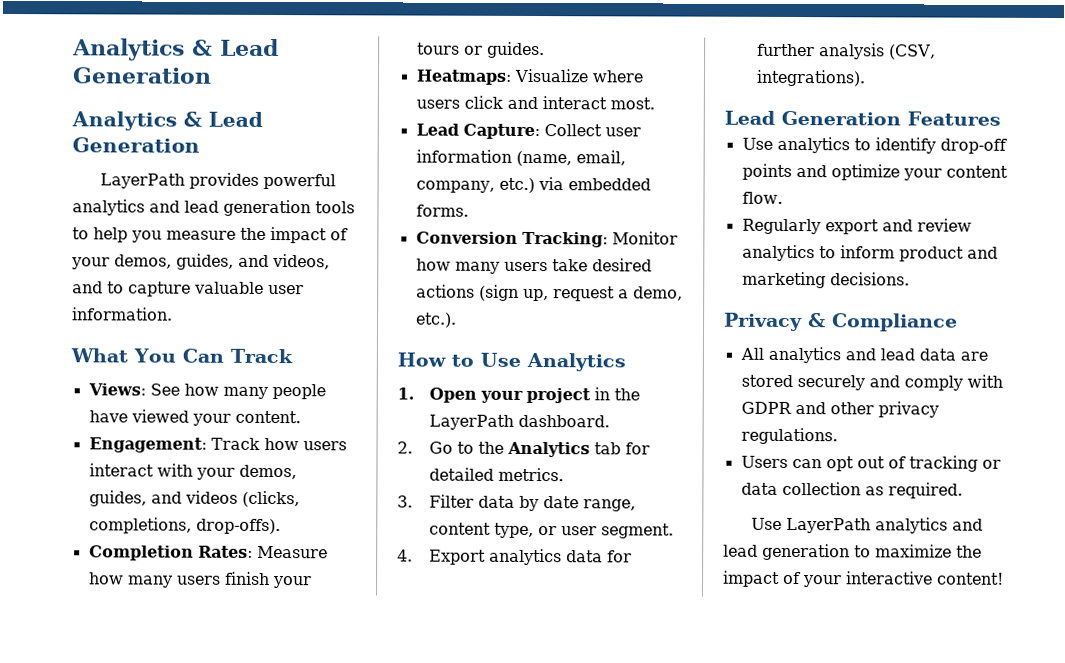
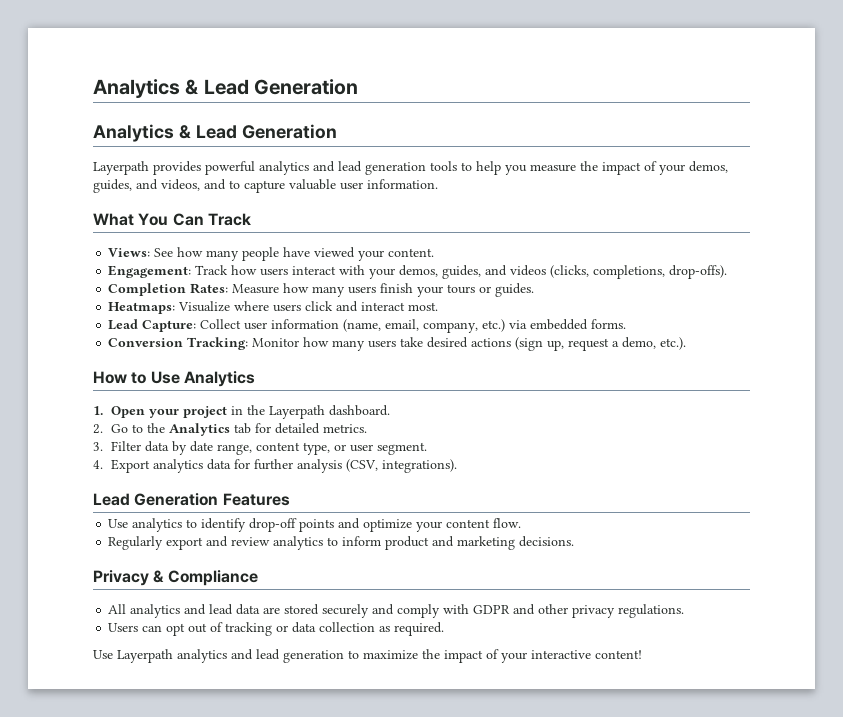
[99,173,185,189] LayerPath -> [93,161,149,175] Layerpath
[428,414,514,430] LayerPath -> [269,405,326,419] Layerpath
[785,517,871,534] LayerPath -> [117,649,173,663] Layerpath

